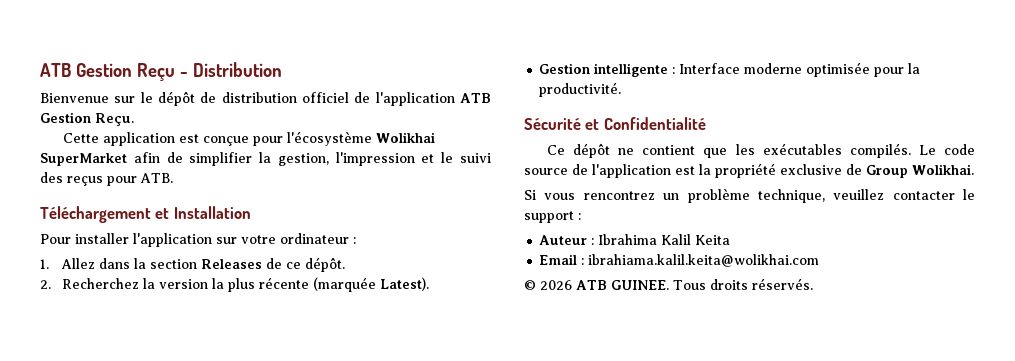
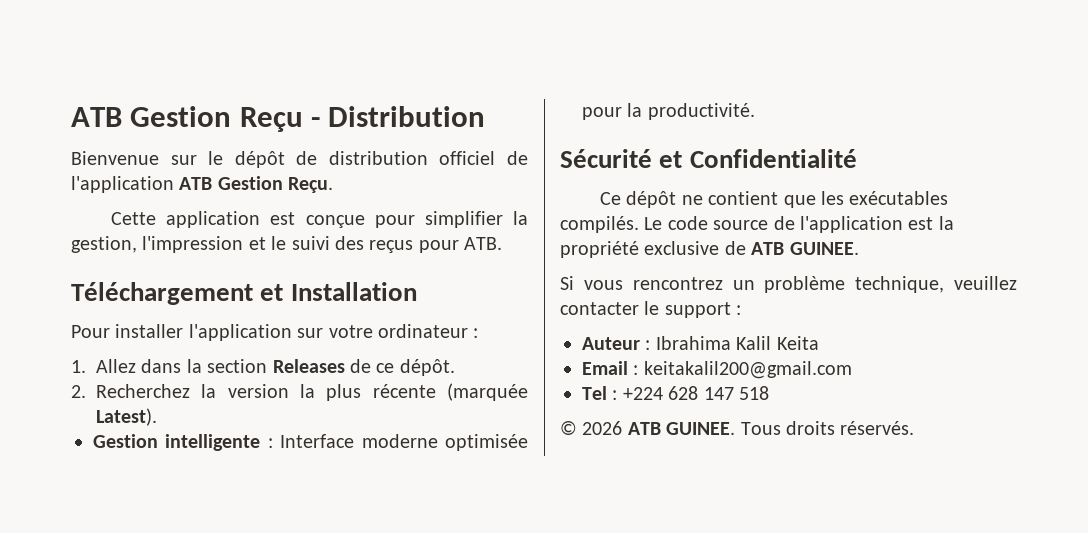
[286,131,435,146] [40,152,183,166] l'écosystème Wolikhai SuperMarket afin de -> (415, 221) none
[866,164,974,178] Group Wolikhai. -> [751,242,859,255] ATB GUINEE.
[588,254,820,267] ibrahiama.kalil.keita@wolikhai.com -> [643,361,852,379] [582,386,769,400] keitakalil200@gmail.com // Tel : +224 628 147 518

